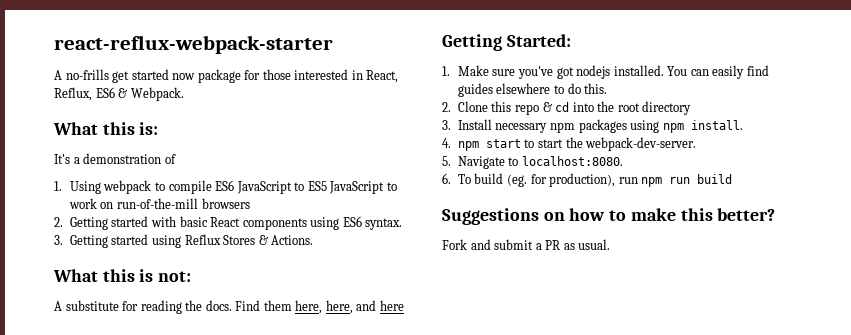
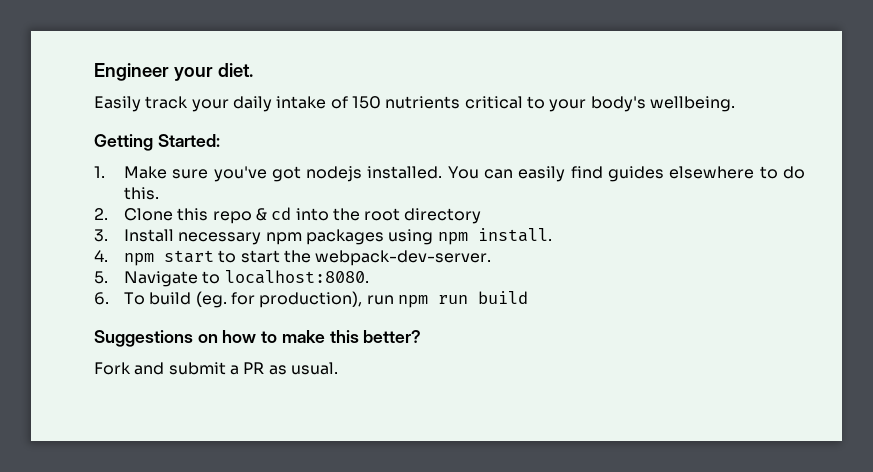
[54,35,333,54] [54,69,399,83] [54,87,184,101] [53,122,159,135] [54,153,176,164] [54,180,397,194] [68,198,250,209] [54,216,403,230] [54,234,314,248] [53,269,192,282] [54,300,404,314] react-reflux-webpack-starter // A no-frills get started now package for those interested in React, Reflux, ES6 & Webpack. // What this is: // It's a demonstration of // 1. Using webpack to compile ES6 JavaScript to ES5 JavaScript to work on run-of-the-mill browsers // 2. Getting started with basic React components using ES6 syntax. // 3. Getting started using Reflux Stores & Actions. // What this is not: // A substitute for reading the docs. Find them here, here, and here -> [94,63,253,81] [94,96,735,112] Engineer your diet. // Easily track your daily intake of 150 nutrients critical to your body's wellbeing.

